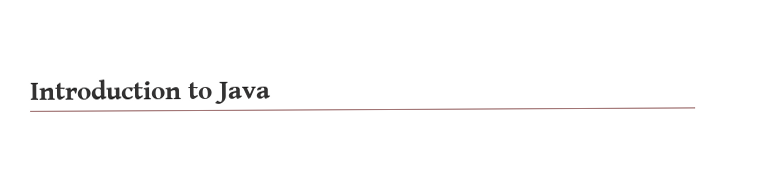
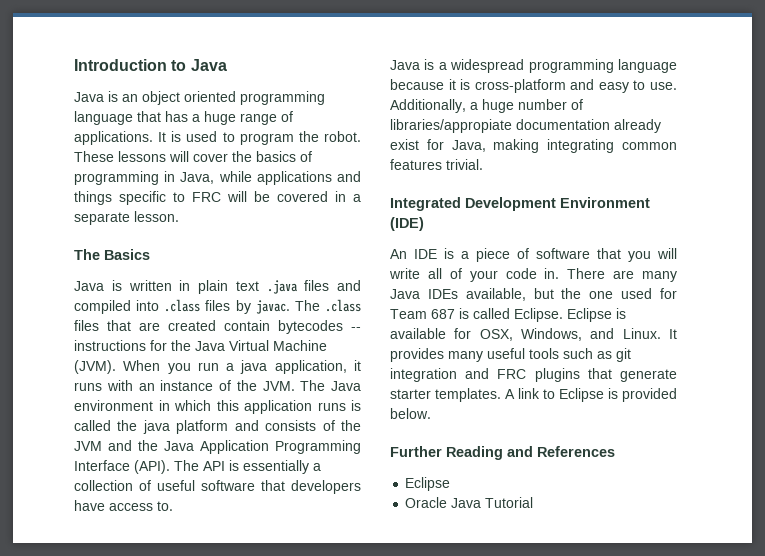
(272, 92) none -> [74,91,325,105] [74,111,293,125] [74,131,361,145] [74,151,312,162] [74,171,361,185] [74,191,361,205] [74,211,179,225] [74,249,150,260] [74,280,361,294] [74,299,361,314] [74,320,361,334] [74,340,327,351] [74,360,361,374] [74,380,361,391] [74,400,361,414] [74,420,361,434] [74,440,361,454] [74,460,321,474] [74,480,361,494] [74,500,173,511] [390,59,677,73] [390,79,677,93] [390,99,583,113] [390,119,661,133] [390,139,677,153] [390,159,483,170] [390,197,650,211] [390,217,424,231] [390,248,677,262] [389,268,677,282] [390,288,677,301] [390,308,626,322] [390,328,677,341] [390,348,631,362] [390,368,677,382] [390,388,677,402] [390,408,431,419] [390,446,615,460] [405,477,451,491] [405,497,534,508] // Java is an object oriented programming language that has a huge range of applications. It is used to program the robot. These lessons will cover the basics of programming in Java, while applications and things specific to FRC will be covered in a separate lesson. // The Basics // Java is written in plain text .java files and compiled into .class files by javac. The .class files that are created contain bytecodes -- instructions for the Java Virtual Machine (JVM). When you run a java application, it runs with an instance of the JVM. The Java environment in which this application runs is called the java platform and consists of the JVM and the Java Application Programming Interface (API). The API is essentially a collection of useful software that developers have access to. // Java is a widespread programming language because it is cross-platform and easy to use. Additionally, a huge number of libraries/appropiate documentation already exist for Java, making integrating common features trivial. // Integrated Development Environment (IDE) // An IDE is a piece of software that you will write all of your code in. There are many Java IDEs available, but the one used for Team 687 is called Eclipse. Eclipse is available for OSX, Windows, and Linux. It provides many useful tools such as git integration and FRC plugins that generate starter templates. A link to Eclipse is provided below. // Further Reading and References // Eclipse // Oracle Java Tutorial

